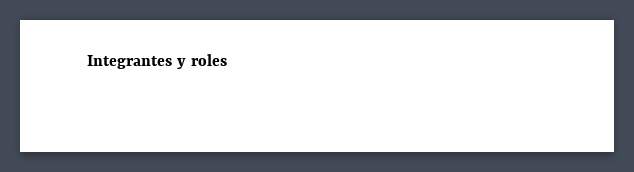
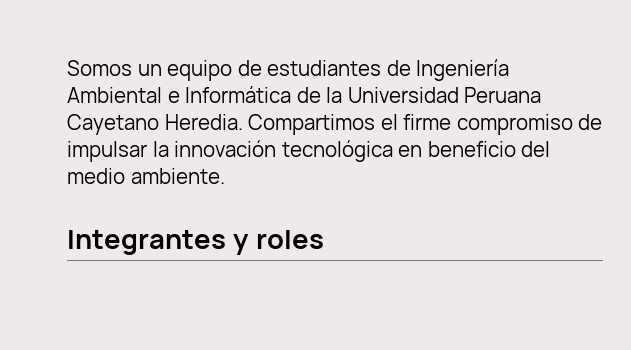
(87, 62) none -> [67,59,510,81] [67,86,542,103] [67,114,603,135] [67,140,551,162] [67,168,225,184] Somos un equipo de estudiantes de Ingeniería Ambiental e Informática de la Universidad Peruana Cayetano Heredia. Compartimos el firme compromiso de impulsar la innovación tecnológica en beneficio del medio ambiente. //

